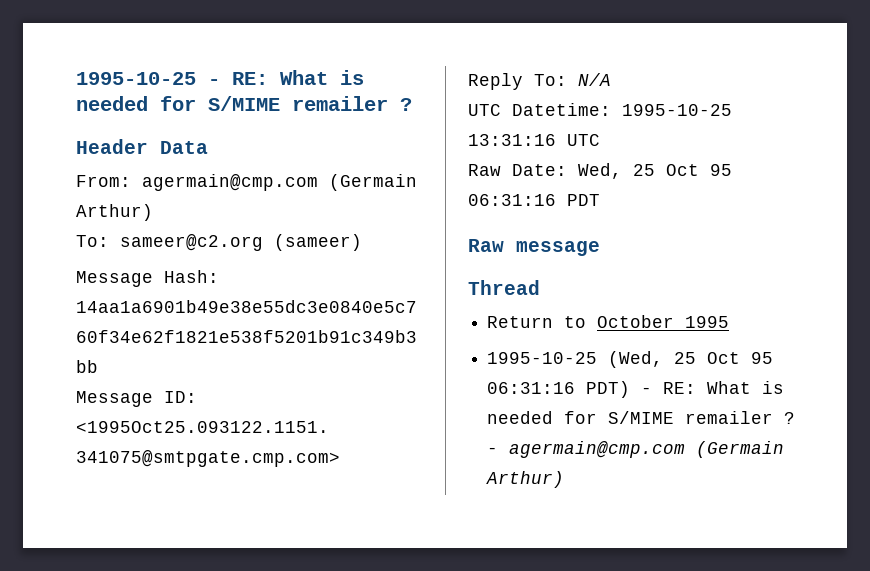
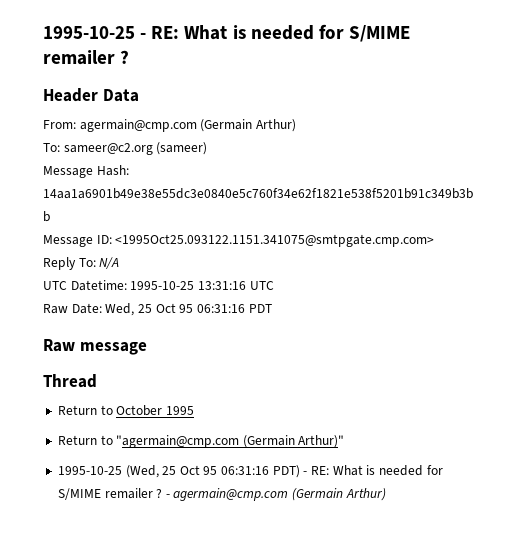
(730, 322) none -> [57,435,345,448] // Return to "agermain@cmp.com (Germain Arthur)"

